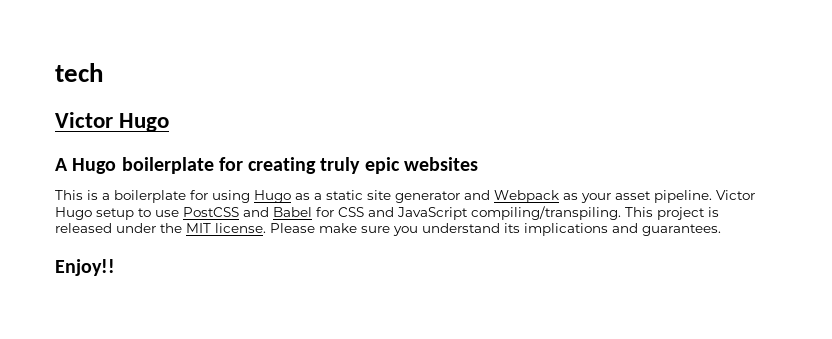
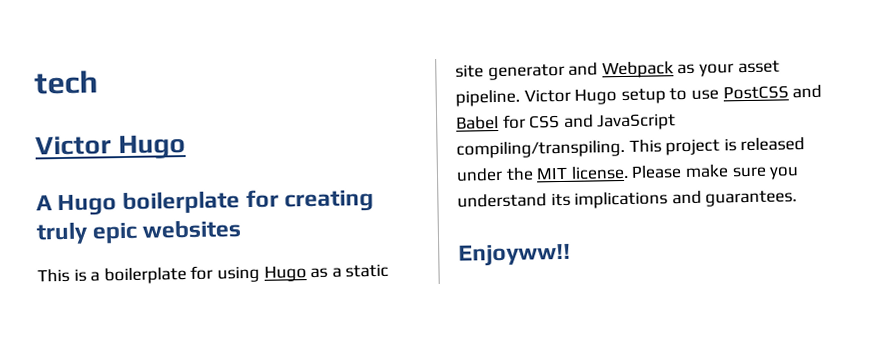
[55,259,115,276] Enjoy!! -> [458,242,571,267] Enjoyww!!

